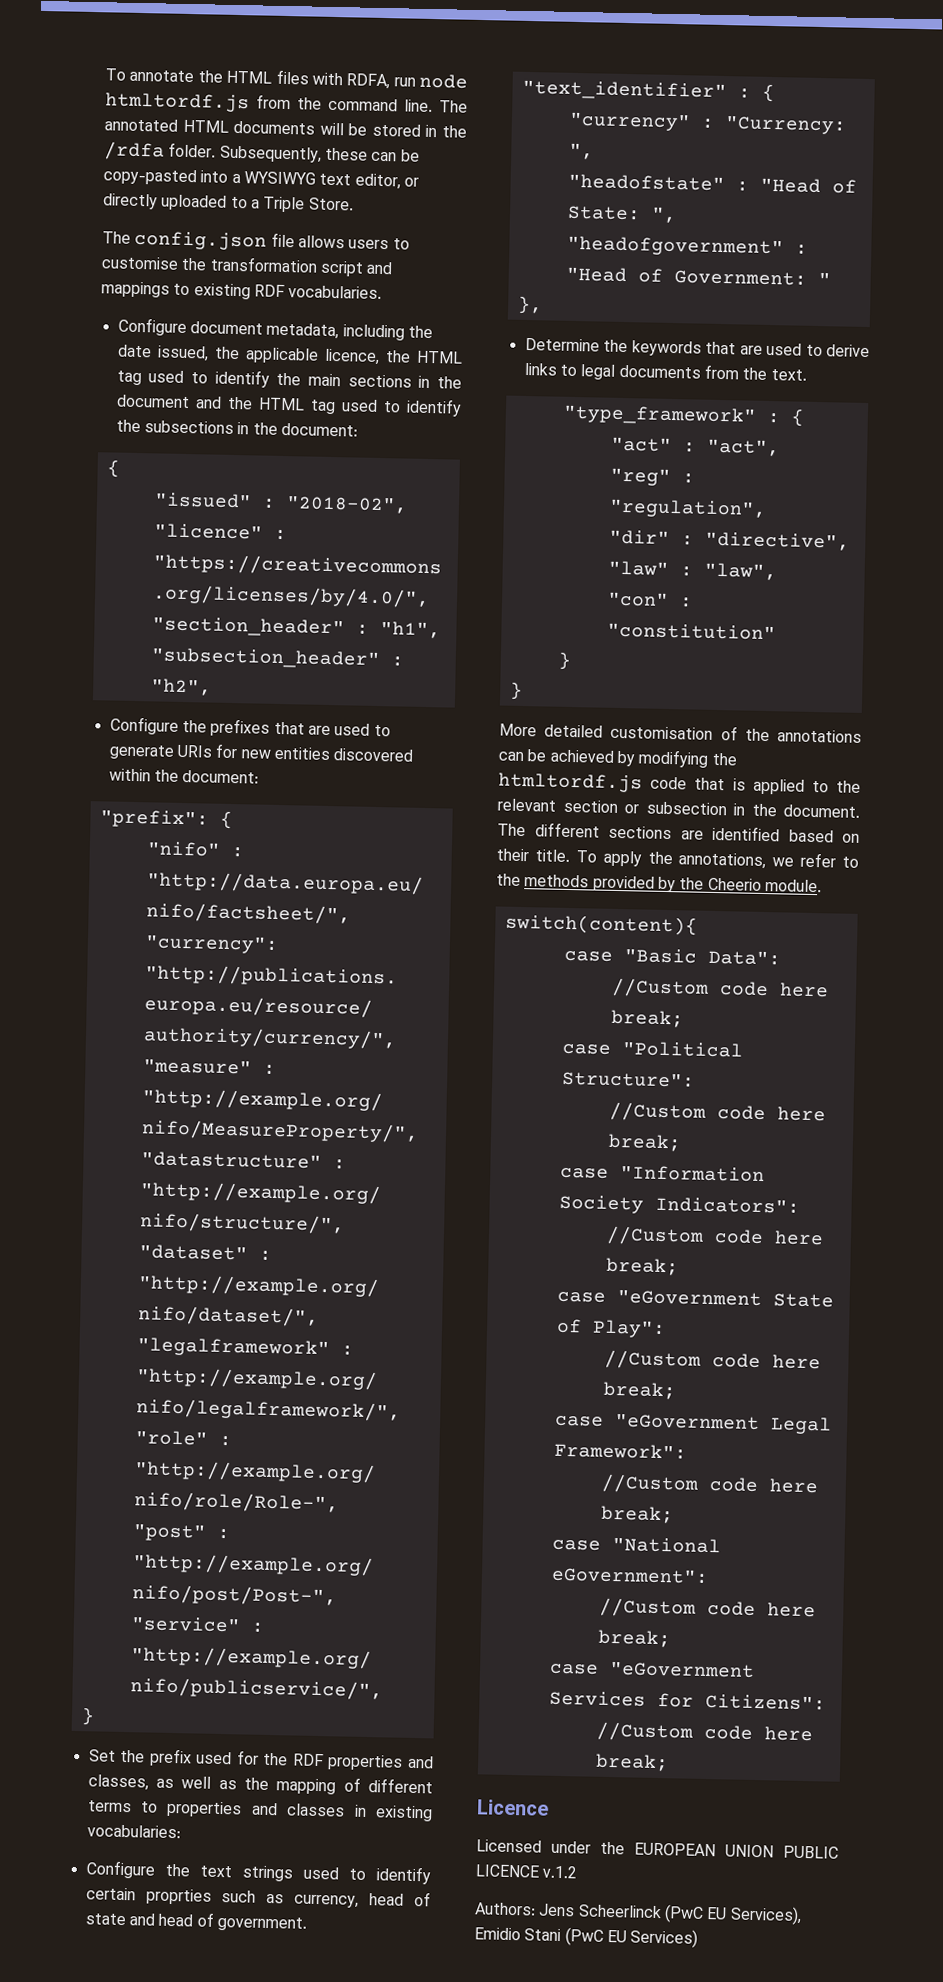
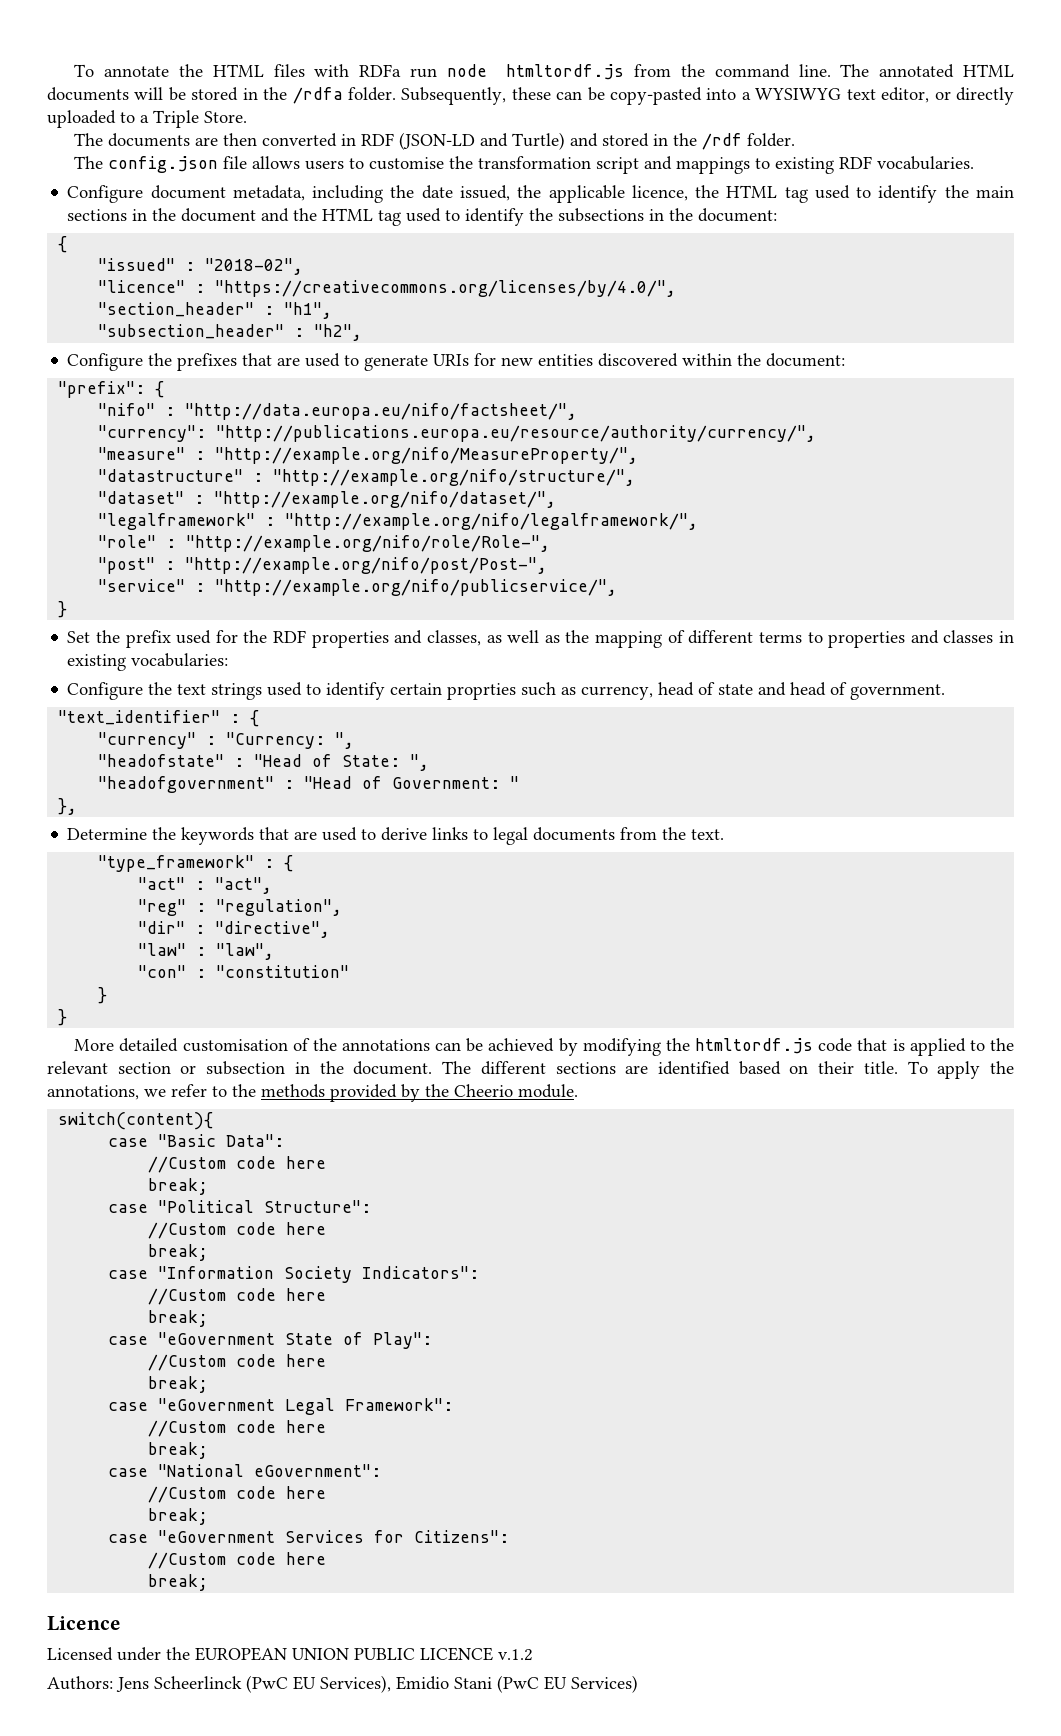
[346,73,391,90] RDFA, -> [359,64,402,77] RDFa
(354, 204) none -> [74,132,796,150] // The documents are then converted in RDF (JSON-LD and Turtle) and stored in the /rdf folder.

